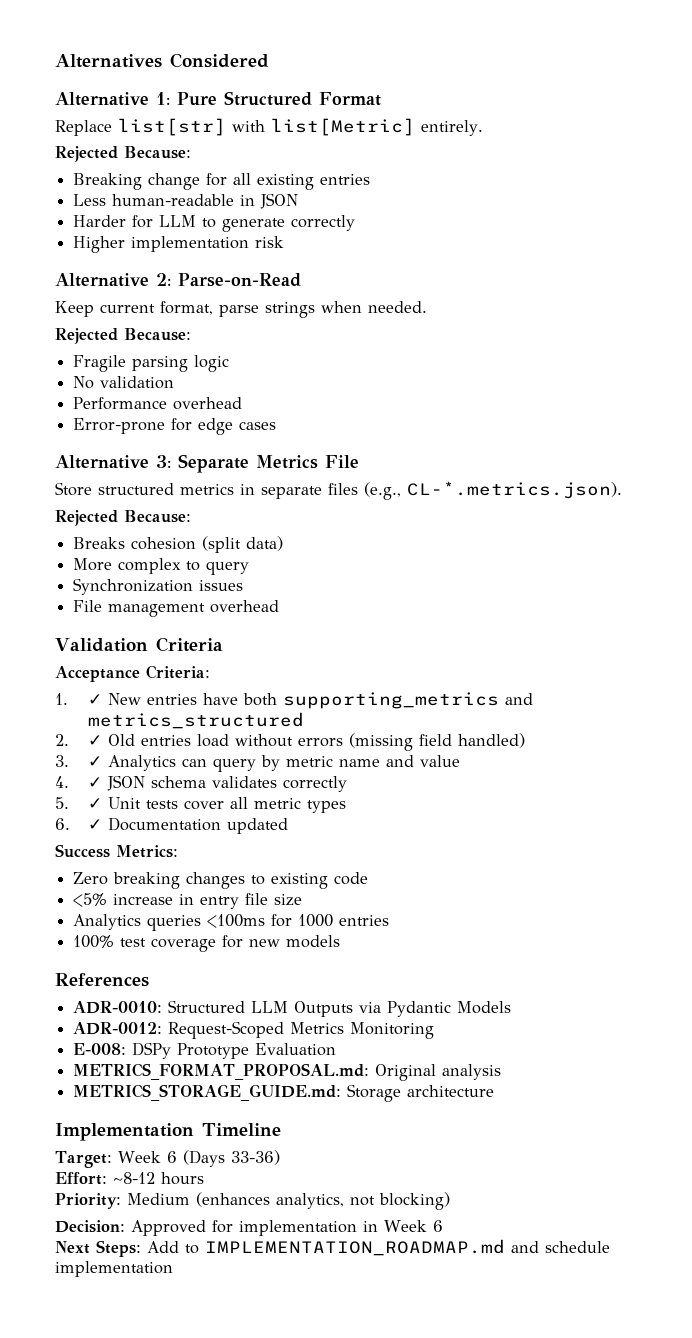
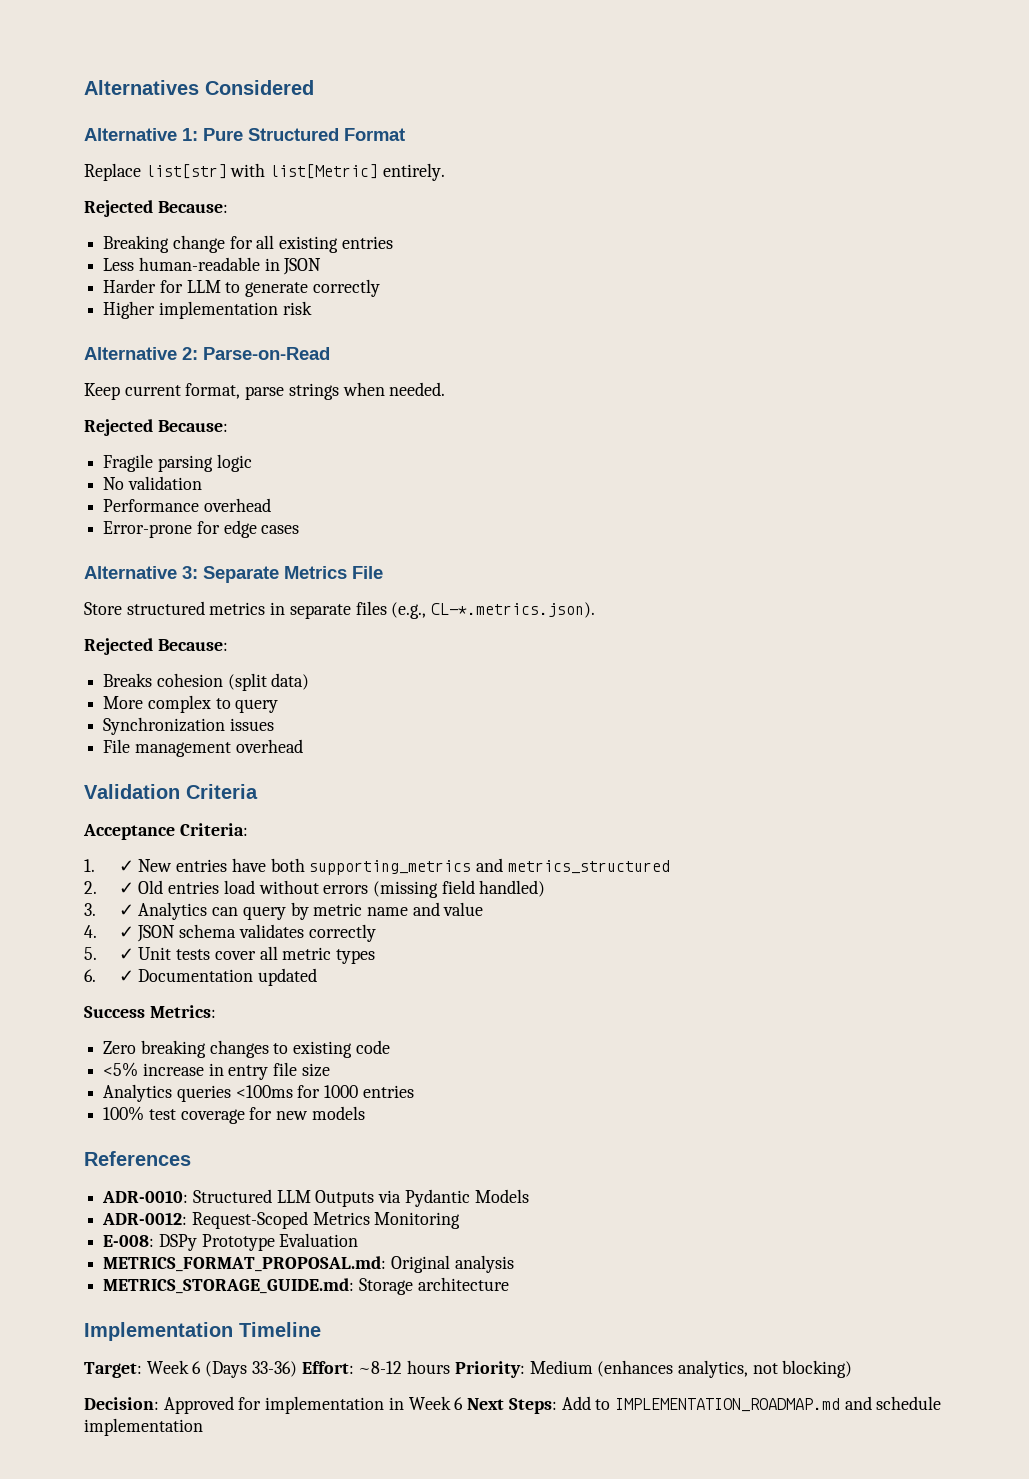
(280, 1157) // -> (297, 1369) none
(204, 1178) // -> (451, 1367) none
(443, 1226) // -> (464, 1403) none

